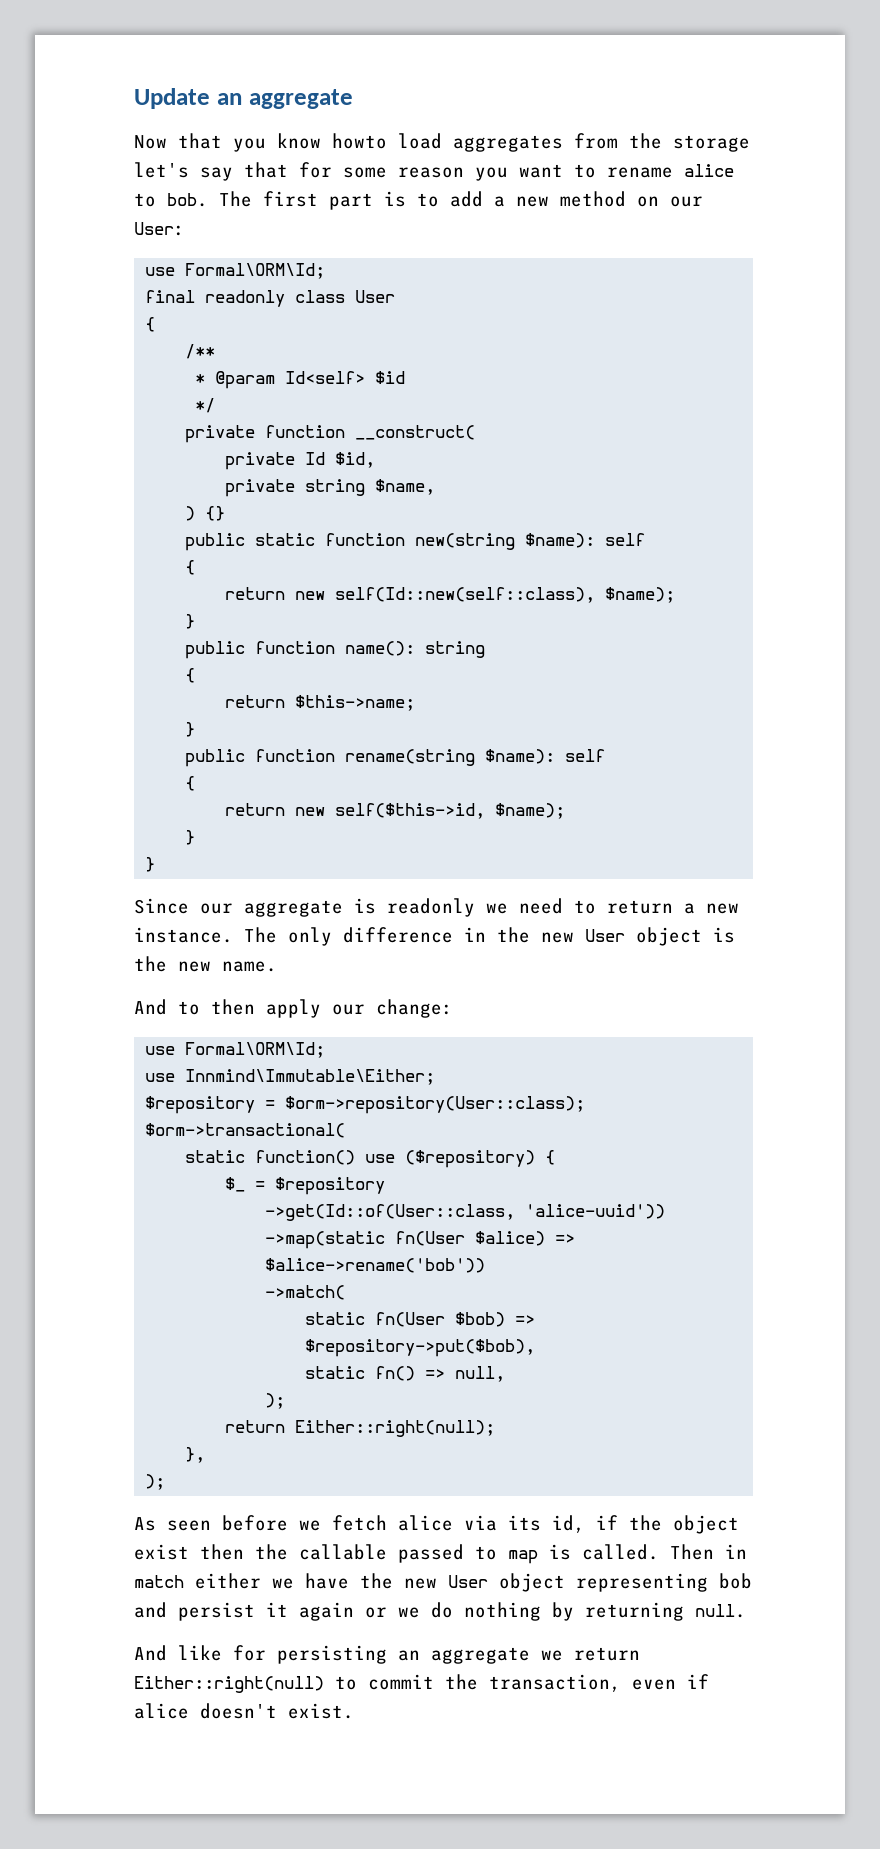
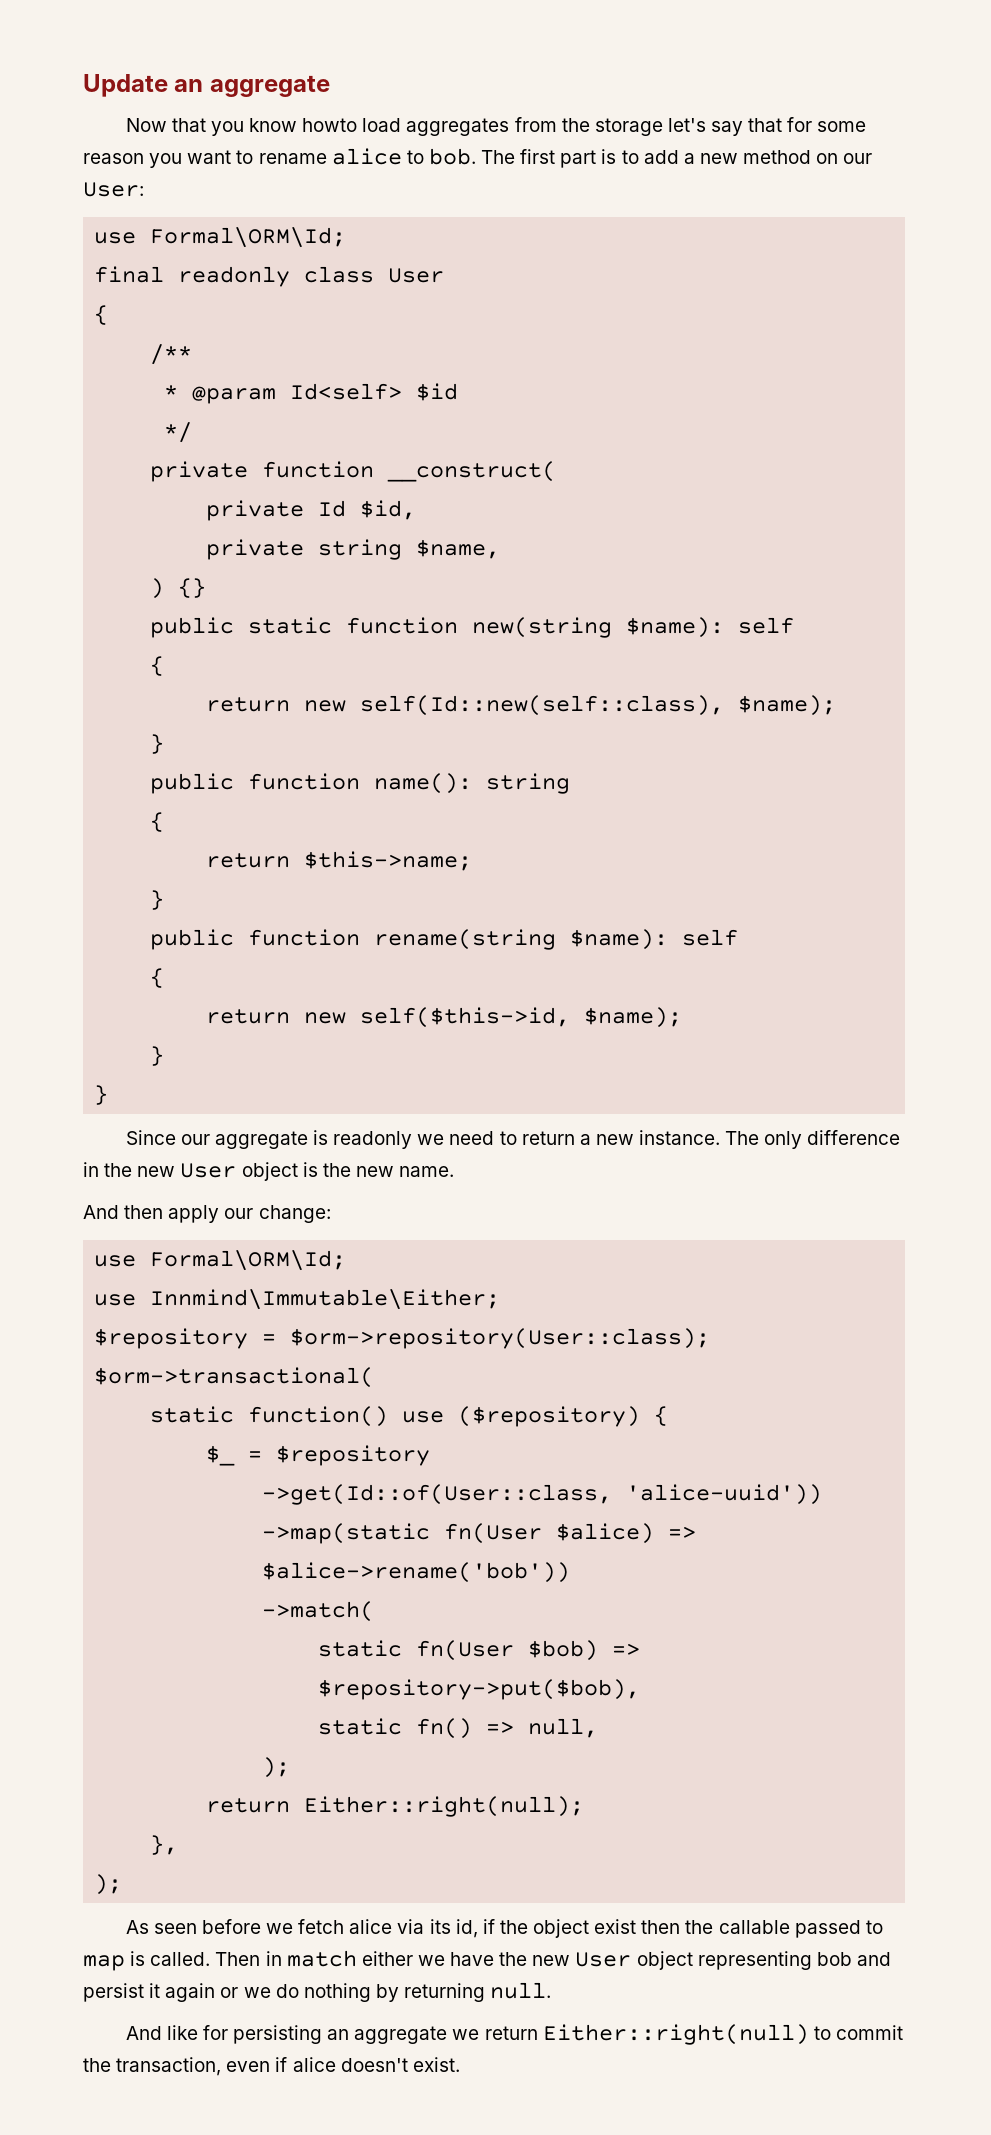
[178,1001,200,1015] to -> (119, 1212) none

